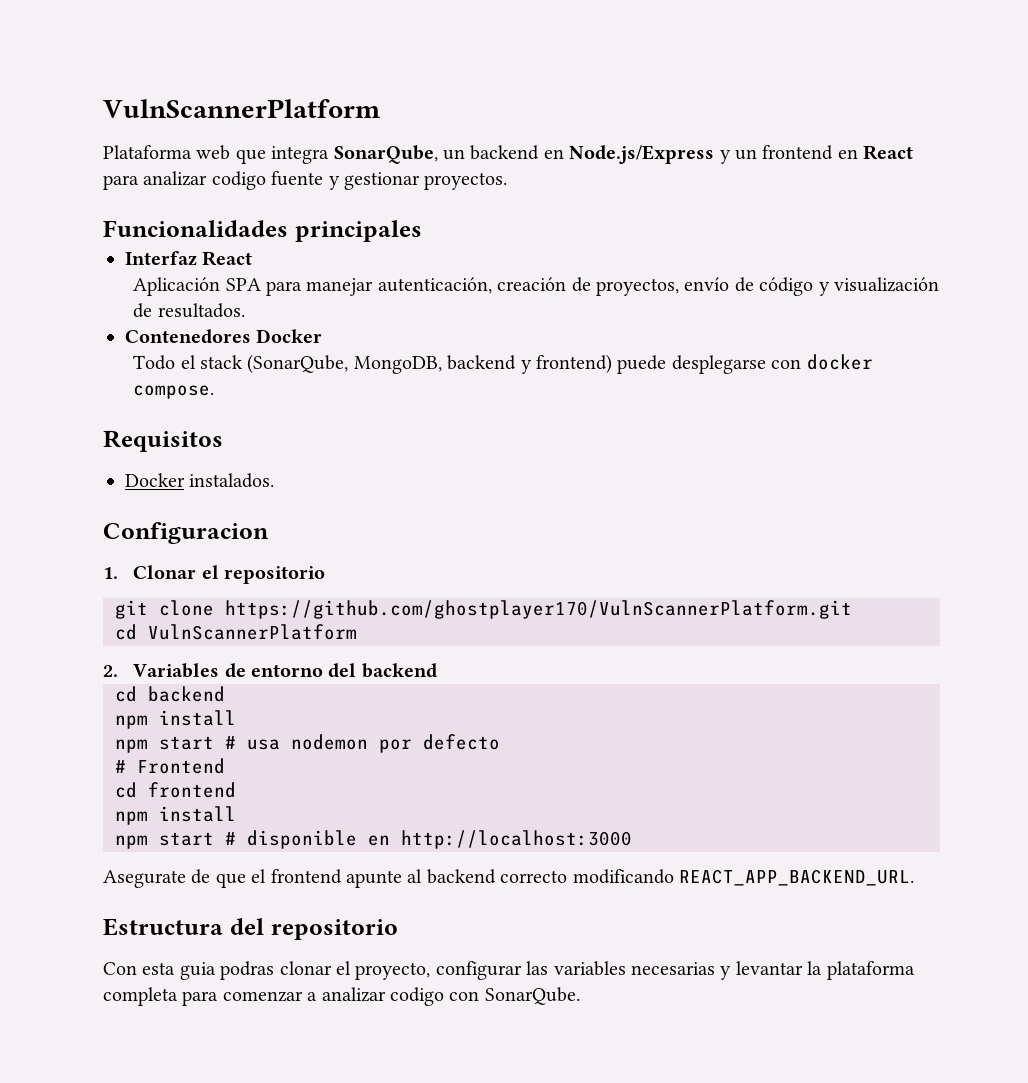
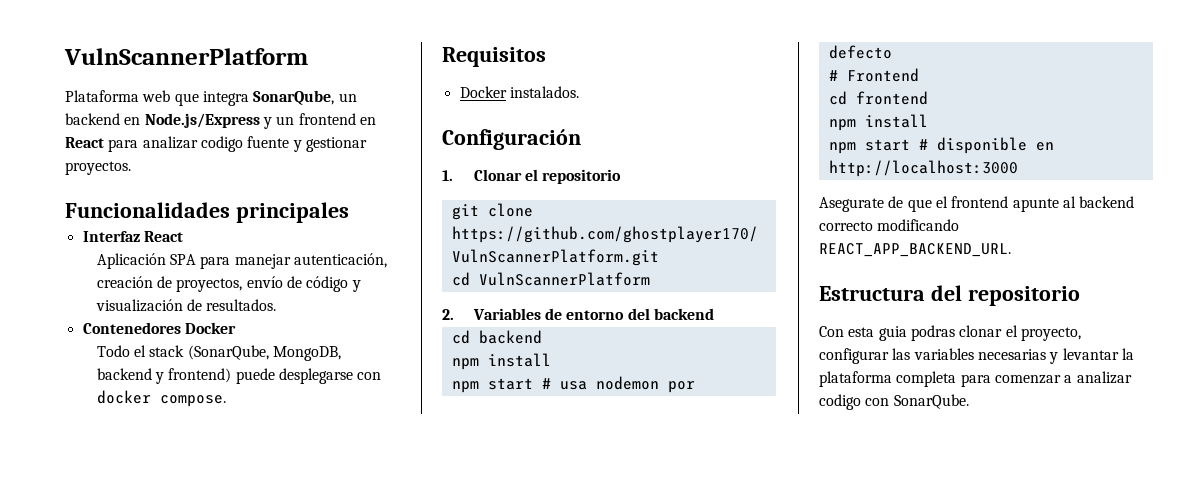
[103,522,269,544] Configuracion -> [442,129,581,150] Configuración

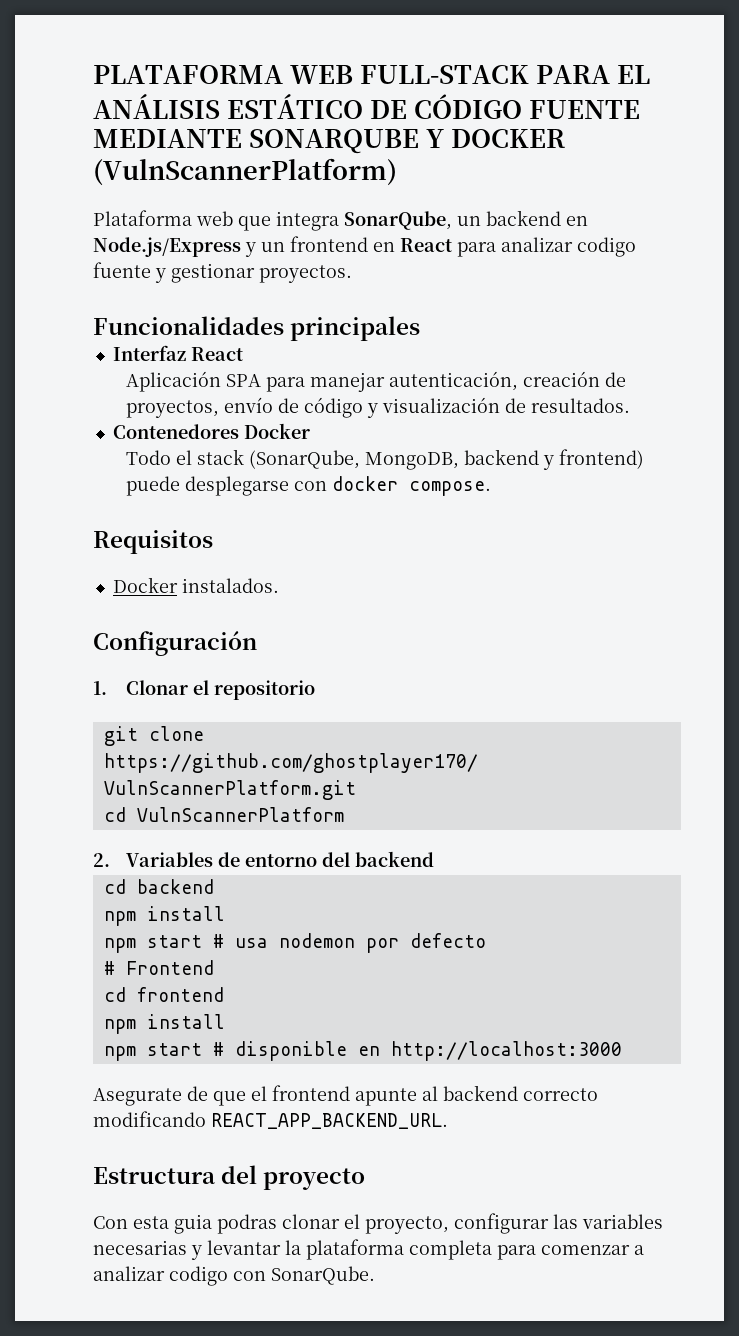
[64,48,308,65] VulnScannerPlatform -> [93,65,650,84] [93,94,640,119] [93,129,565,154] [93,158,397,186] PLATAFORMA WEB FULL-STACK PARA EL ANÁLISIS ESTÁTICO DE CÓDIGO FUENTE MEDIANTE SONARQUBE Y DOCKER (VulnScannerPlatform)
[967,286,1080,306] repositorio -> [263,1168,366,1190] proyecto

